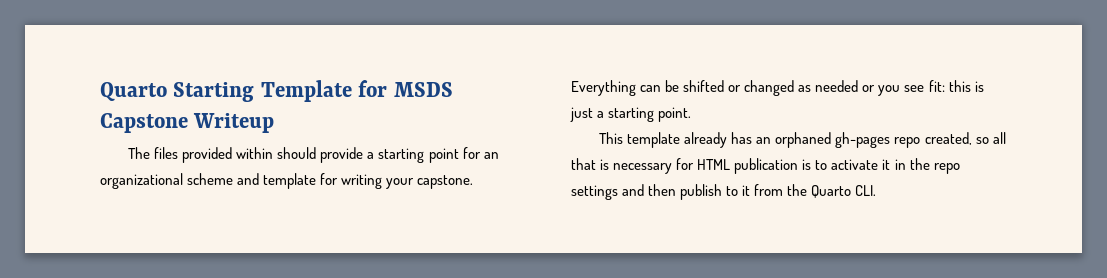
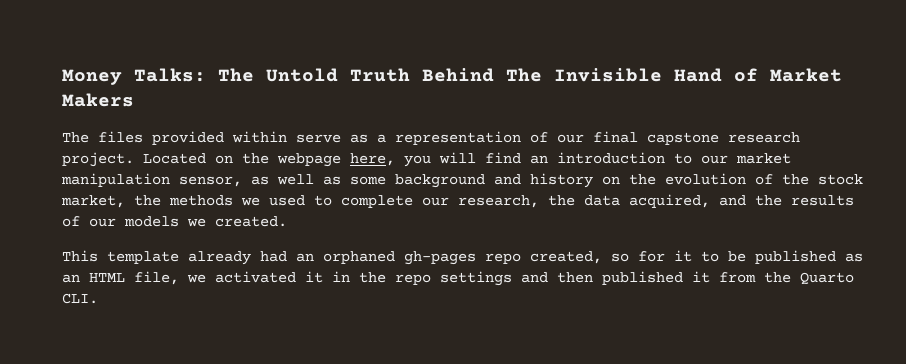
[100,80,453,102] [100,113,275,133] [128,147,499,163] [100,173,474,189] [571,80,984,96] [570,107,692,122] Quarto Starting Template for MSDS Capstone Writeup // The files provided within should provide a starting point for an organizational scheme and template for writing your capstone. Everything can be shifted or changed as needed or you see fit: this is just a starting point. -> [62,68,842,85] [62,93,134,107] [62,131,800,145] [62,152,791,167] [61,173,863,188] [61,194,854,208] [62,216,287,227] Money Talks: The Untold Truth Behind The Invisible Hand of Market Makers // The files provided within serve as a representation of our final capstone research project. Located on the webpage here, you will find an introduction to our market manipulation sensor, as well as some background and history on the evolution of the stock market, the methods we used to complete our research, the data acquired, and the results of our models we created.
[731,132,753,144] has -> [260,251,287,262] had
[992,132,1006,144] [571,158,879,174] all that is necessary for HTML publication is to activate -> [638,250,863,264] [62,271,296,285] for it to be published as an HTML file, we activated
[680,184,739,200] publish to -> [602,271,683,285] published

